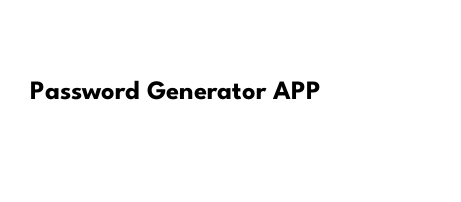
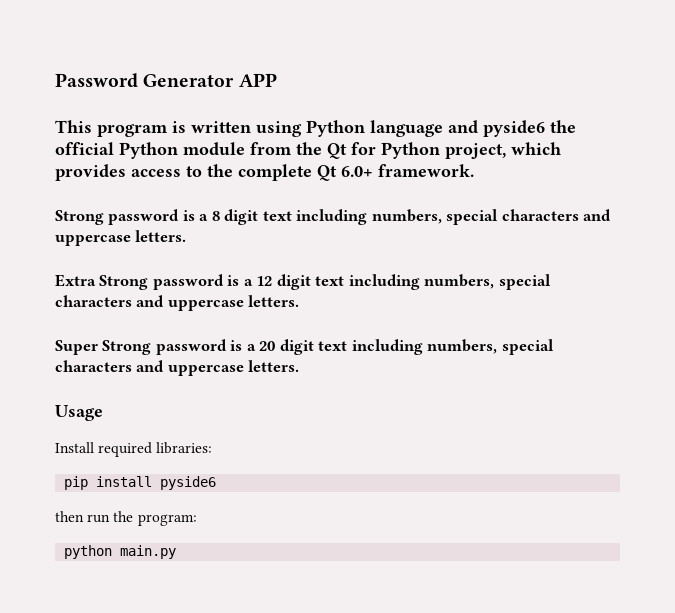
(322, 90) none -> [55,120,576,137] [55,142,561,159] [55,164,474,181] [55,209,612,225] [55,230,187,246] [55,274,551,290] [55,295,300,311] [55,339,554,355] [55,360,300,376] [55,405,103,421] [55,442,213,457] [64,476,217,490] [55,511,197,526] [64,545,177,559] // This program is written using Python language and pyside6 the official Python module from the Qt for Python project, which provides access to the complete Qt 6.0+ framework. // Strong password is a 8 digit text including numbers, special characters and uppercase letters. // Extra Strong password is a 12 digit text including numbers, special characters and uppercase letters. // Super Strong password is a 20 digit text including numbers, special characters and uppercase letters. // Usage // Install required libraries: // pip install pyside6 // then run the program: // python main.py

